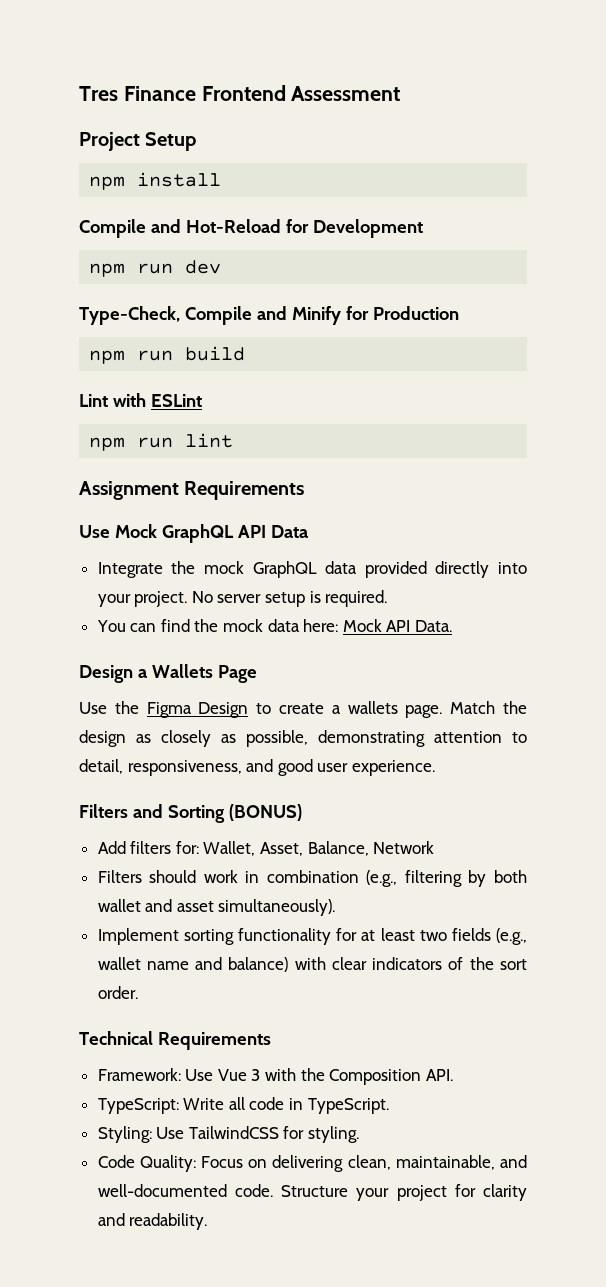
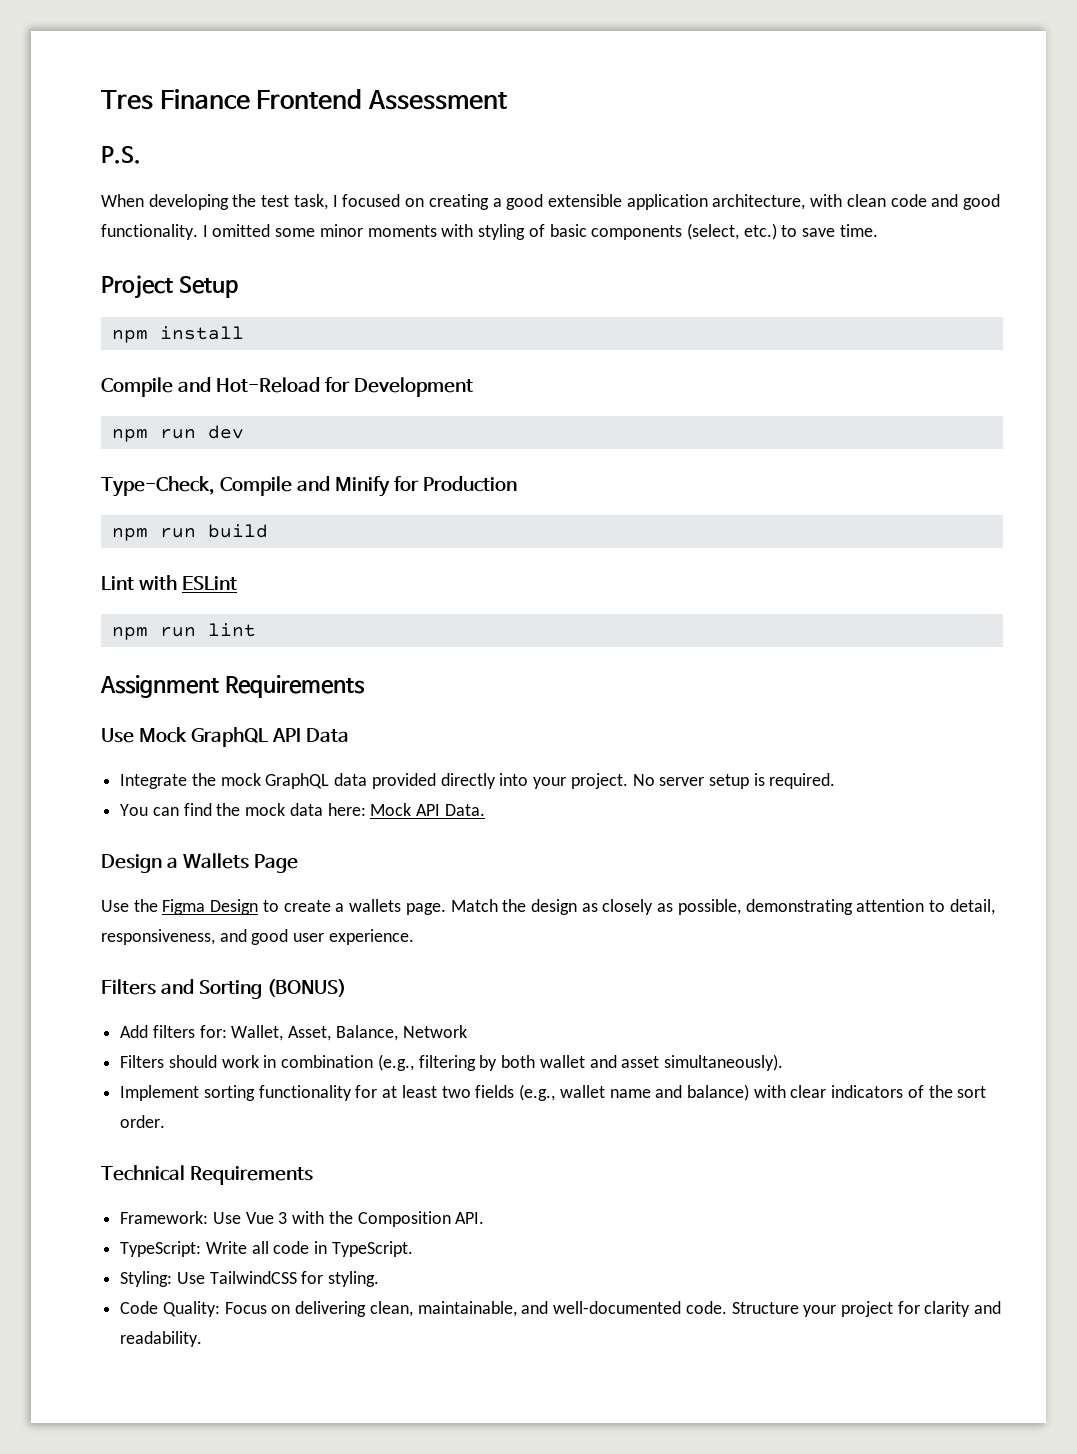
(401, 93) none -> [101,146,141,164] [101,194,1001,210] [101,223,878,240] // P.S. // When developing the test task, I focused on creating a good extensible application architecture, with clean code and good functionality. I omitted some minor moments with styling of basic components (select, etc.) to save time.

